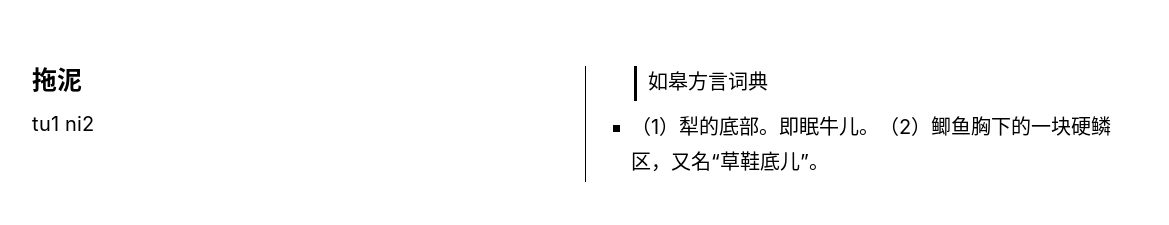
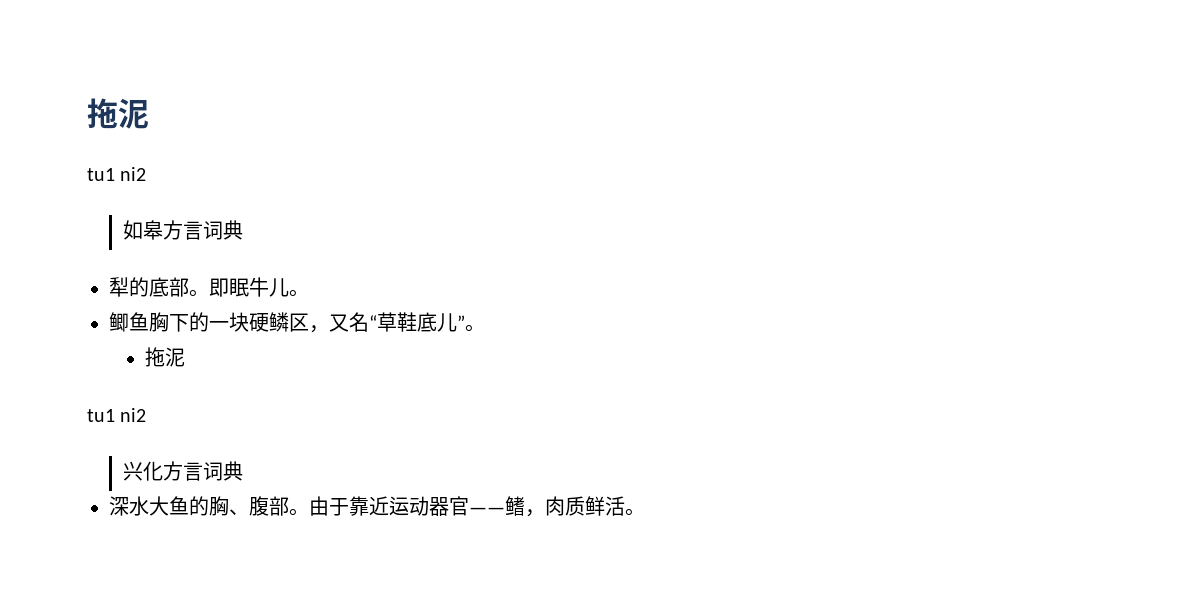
[631,116,679,136] （1） -> (244, 230) none
[879,116,931,136] （2） -> (309, 293) //
(829, 167) none -> [145,347,186,367] [87,408,147,422] [123,461,244,481] [109,496,645,517] // 拖泥 // tu1 ni2 // 兴化方言词典 // 深水大鱼的胸、腹部。由于靠近运动器官——鳍，肉质鲜活。

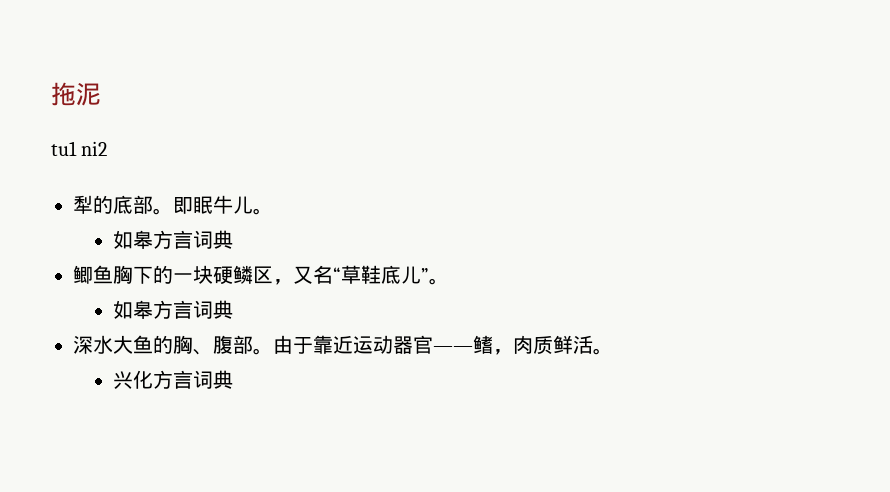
[87,98,149,129] [87,167,147,181] [123,220,244,240] 拖泥 // tu1 ni2 // 如皋方言词典 -> [51,82,101,106] [51,141,108,156] 拖泥 // tu1 ni2
(309, 293) none -> [112,230,233,249] // 如皋方言词典
[145,347,186,367] [87,408,147,422] [123,461,164,481] 拖泥 // tu1 ni2 // 兴化 -> [112,300,153,319] 如皋
(645, 512) none -> [112,370,233,389] // 兴化方言词典

